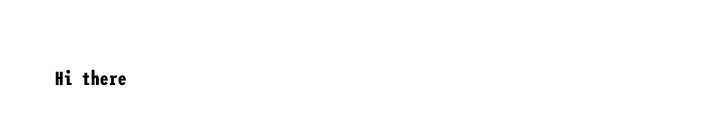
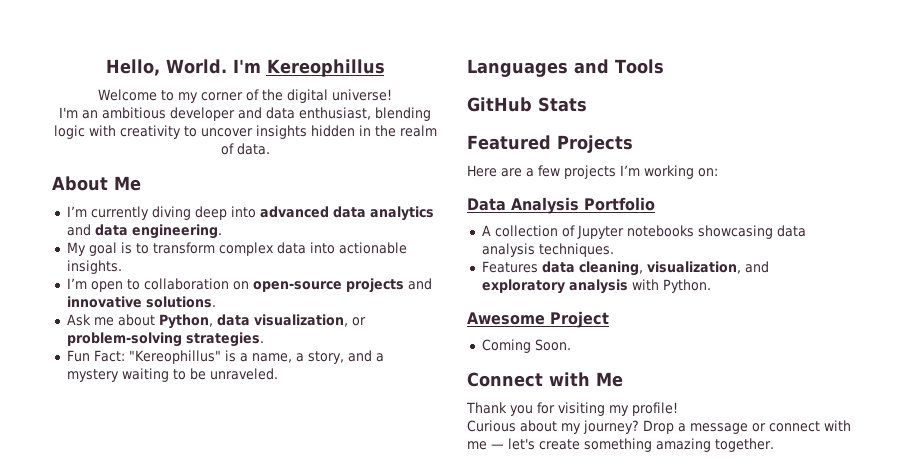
[55,69,127,86] Hi there -> [105,59,385,77] [98,89,392,103] [59,107,431,121] [53,125,437,139] [220,143,270,155] [52,176,141,191] [66,206,434,221] [66,224,222,239] [66,242,407,256] [66,260,122,274] [66,278,432,293] [66,296,216,308] [66,314,366,329] [66,332,264,347] [66,350,384,364] [66,368,278,382] [467,59,664,77] [467,97,587,112] [467,135,633,153] [467,165,718,179] [467,197,655,214] [481,225,806,239] [481,243,614,257] [481,261,769,276] [481,279,711,294] [467,311,609,328] [481,339,571,353] [467,372,623,387] [466,402,678,416] [467,420,851,434] [467,438,774,452] Hello, World. I'm Kereophillus // Welcome to my corner of the digital universe! // I'm an ambitious developer and data enthusiast, blending logic with creativity to uncover insights hidden in the realm of data. // About Me // I’m currently diving deep into advanced data analytics and data engineering. // My goal is to transform complex data into actionable insights. // I’m open to collaboration on open-source projects and innovative solutions. // Ask me about Python, data visualization, or problem-solving strategies. // Fun Fact: "Kereophillus" is a name, a story, and a mystery waiting to be unraveled. // Languages and Tools // GitHub Stats // Featured Projects // Here are a few projects I’m working on: // Data Analysis Portfolio // A collection of Jupyter notebooks showcasing data analysis techniques. // Features data cleaning, visualization, and exploratory analysis with Python. // Awesome Project // Coming Soon. // Connect with Me // Thank you for visiting my profile! // Curious about my journey? Drop a message or connect with me — let's create something amazing together.

